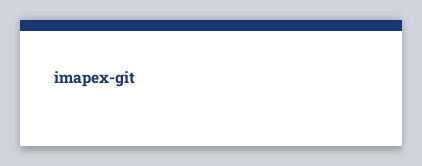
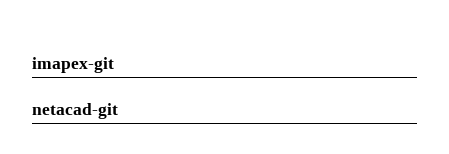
(135, 79) none -> [32,103,118,119] // netacad-git

